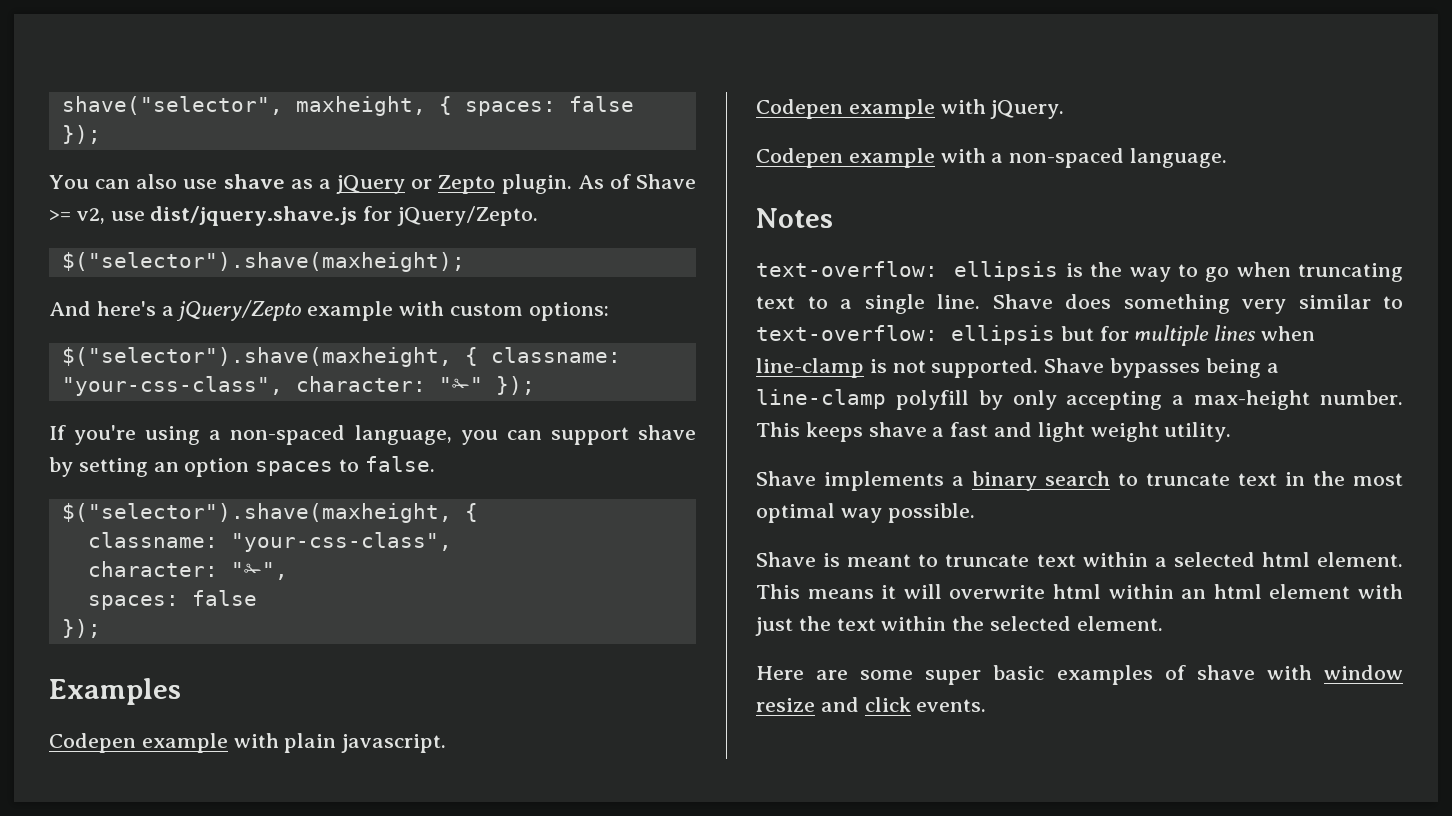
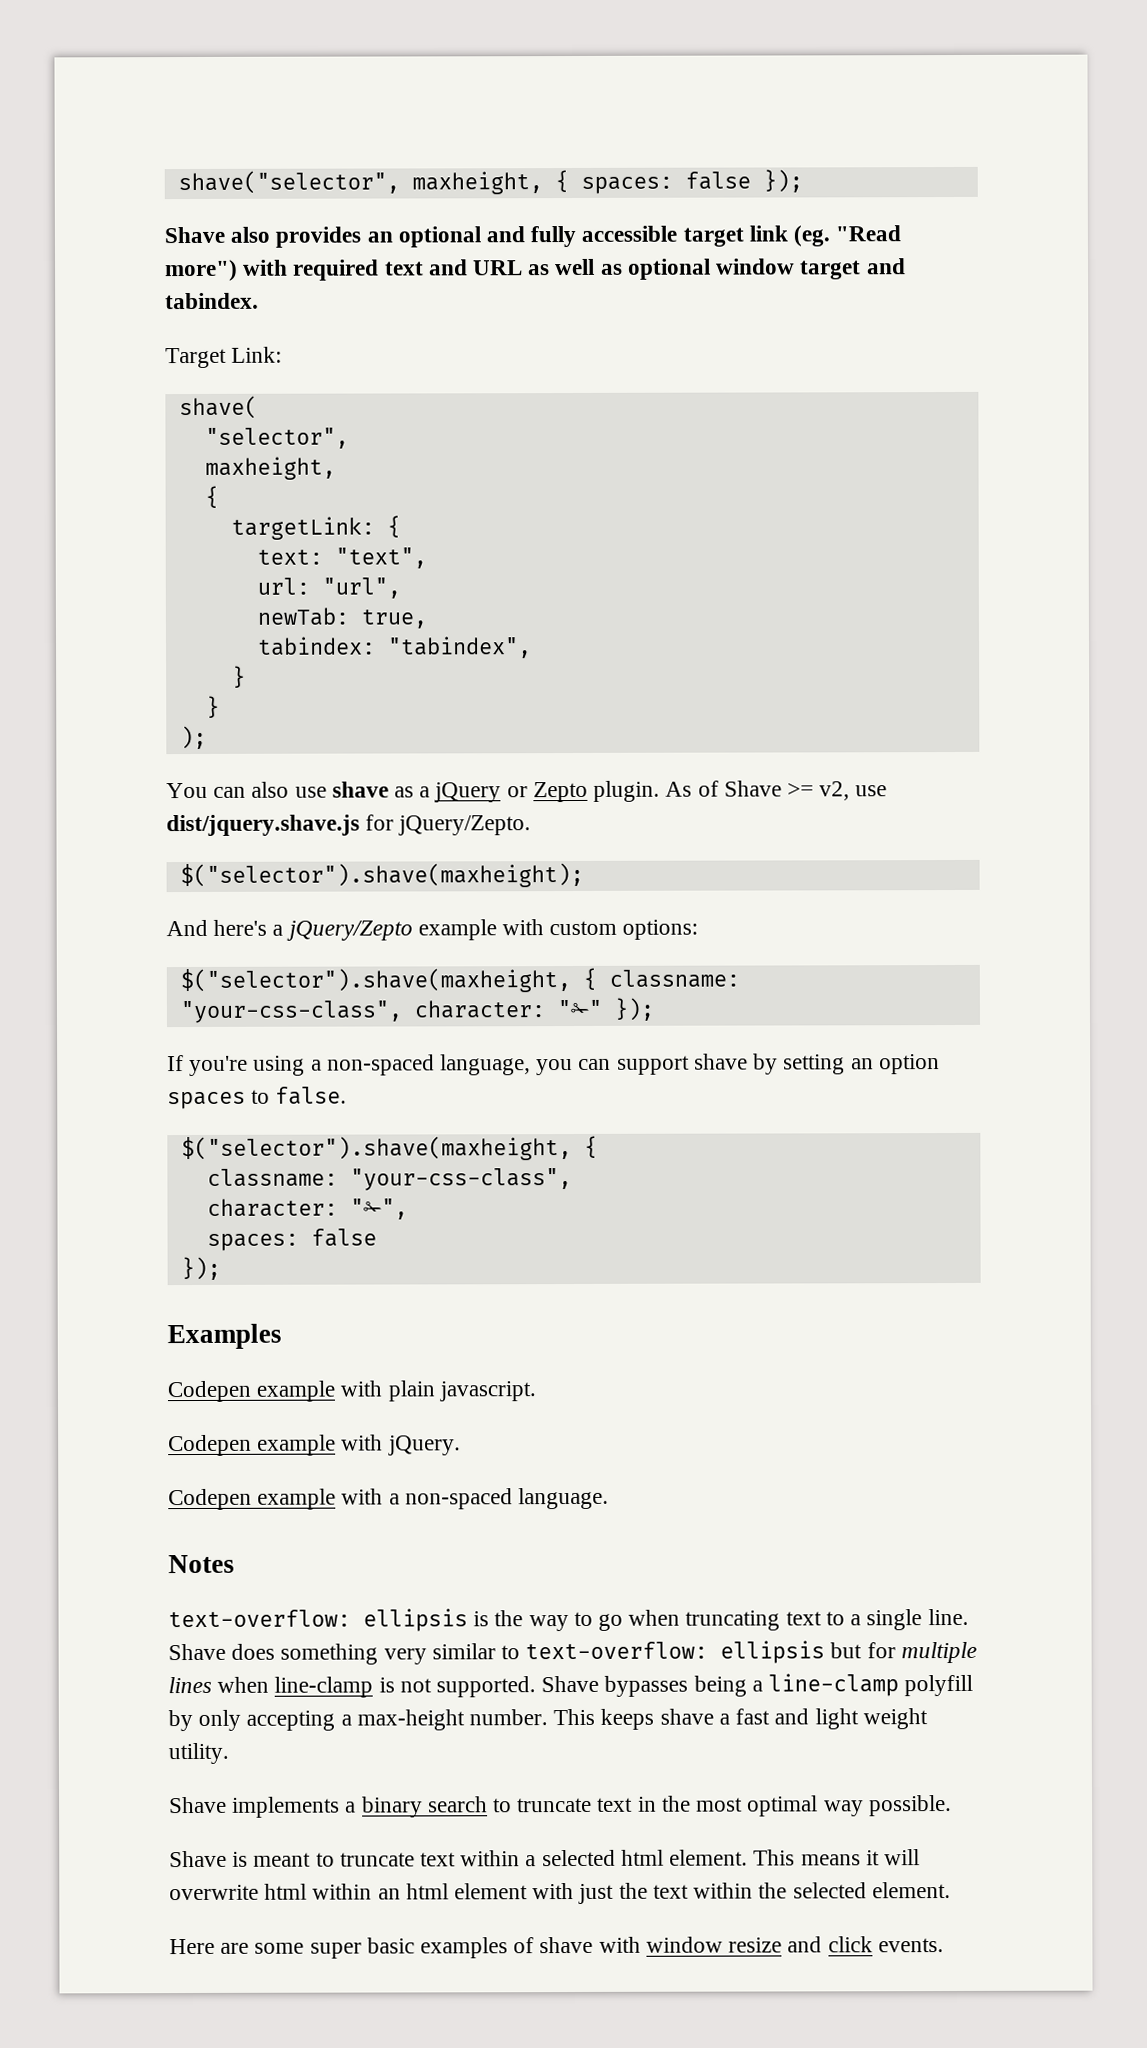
(101, 134) none -> [164,225,902,248] [164,258,906,282] [165,292,259,310] [165,346,283,369] [178,395,258,420] [204,427,349,449] [204,456,336,480] [204,485,219,508] [230,515,401,540] [256,547,427,569] [256,577,401,599] [256,607,427,629] [256,636,532,659] [231,665,246,688] [205,695,220,718] [179,725,207,750] // Shave also provides an optional and fully accessible target link (eg. "Read more") with required text and URL as well as optional window target and tabindex. // Target Link: // shave( // "selector", // maxheight, // { // targetLink: { // text: "text", // url: "url", // newTab: true, // tabindex: "tabindex", // } // } // );

